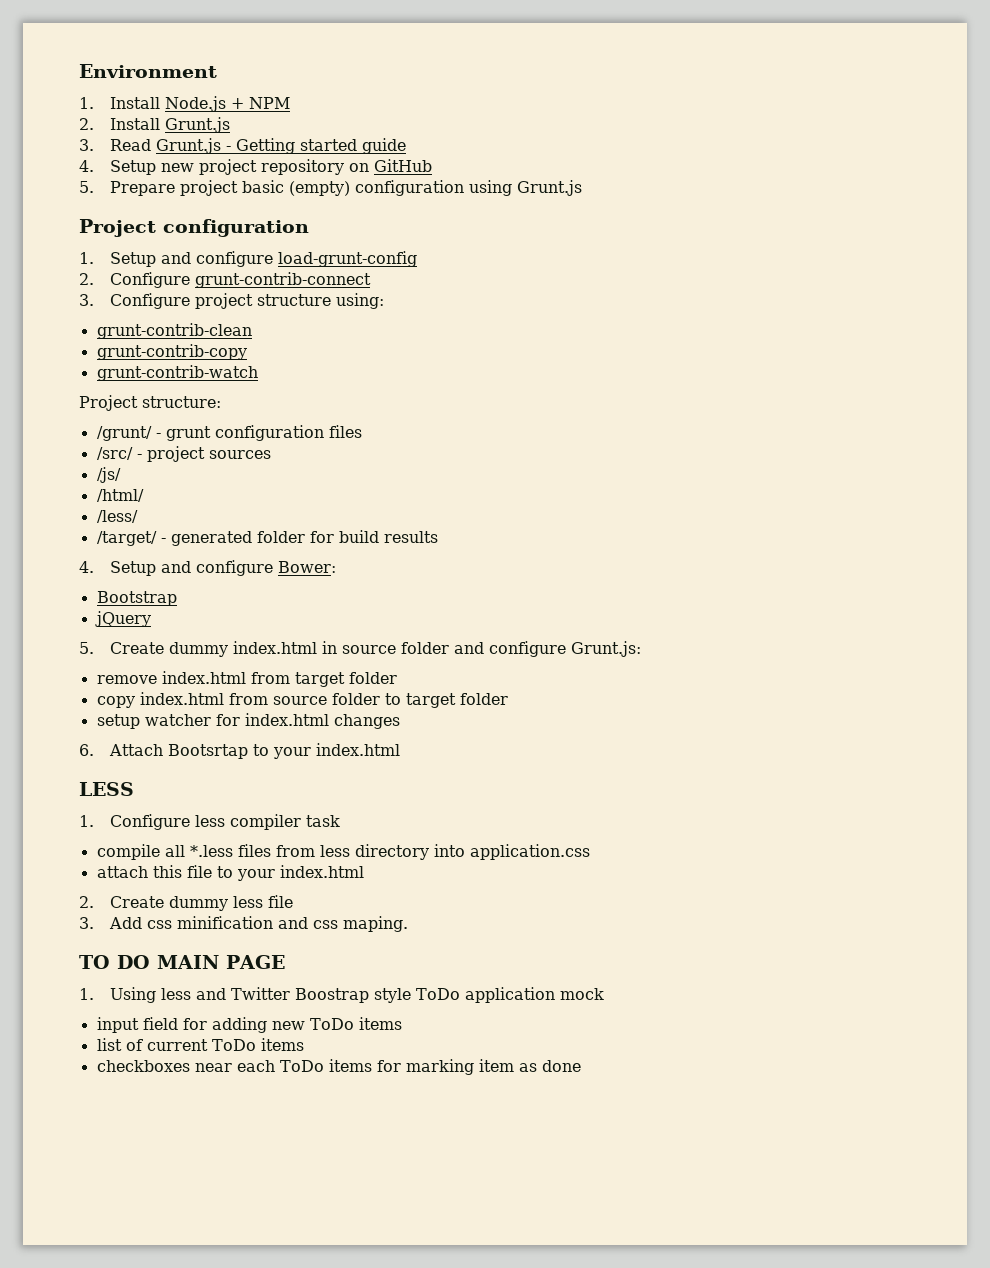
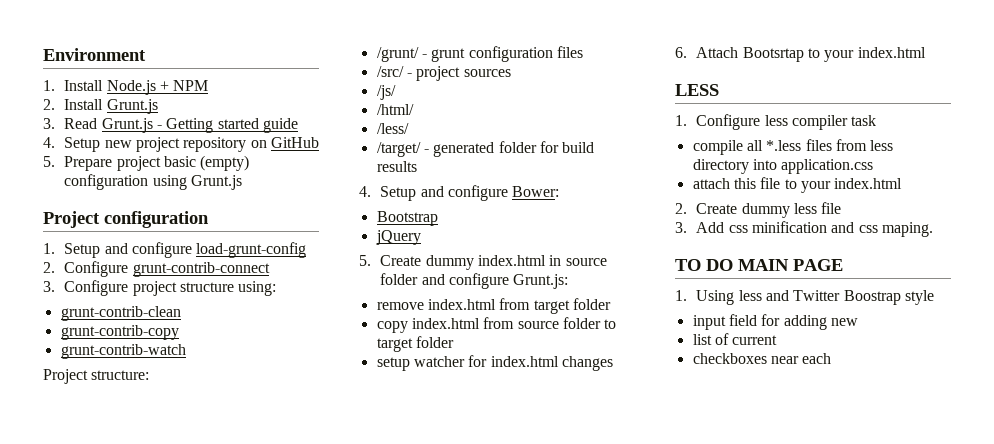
[415,987,604,1003] ToDo application mock -> (934, 297) none
[309,1017,402,1030] ToDo items -> (858, 322) none
[211,1038,304,1051] ToDo items -> (778, 340) none
[279,1059,581,1075] ToDo items for marking item as done -> (832, 358) none

